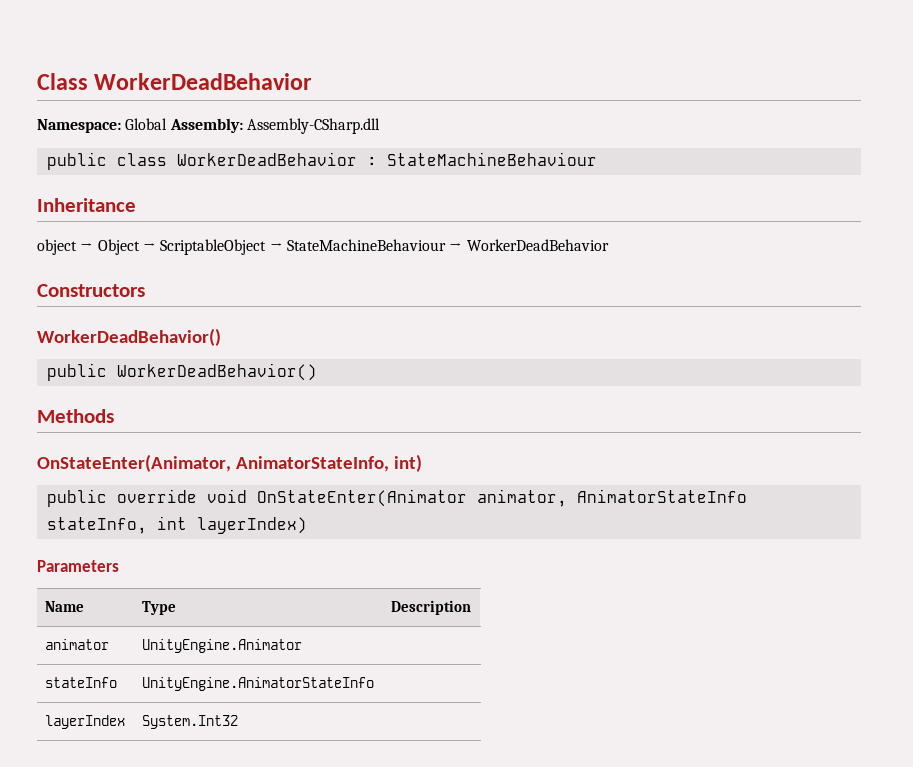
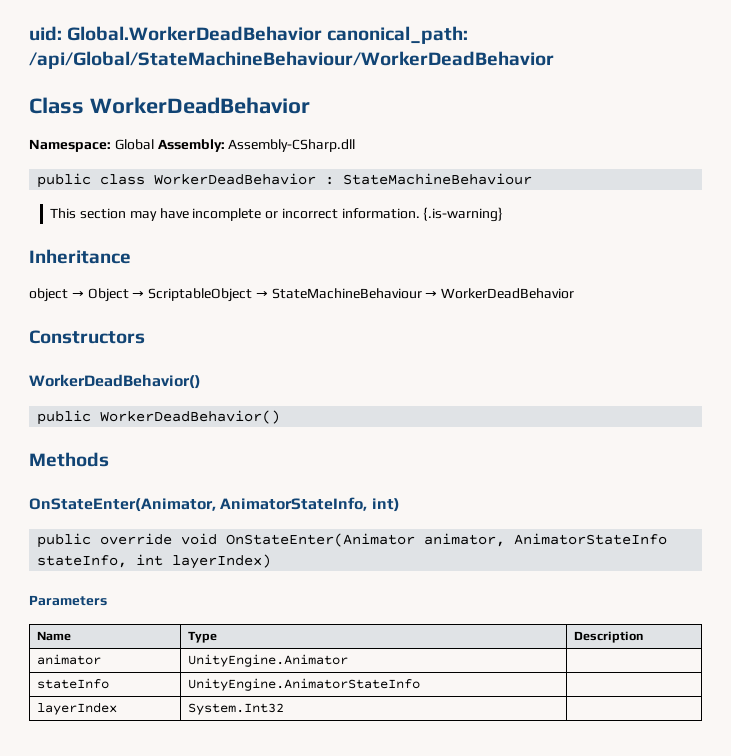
(37, 81) none -> [29,26,469,44] [29,51,554,69] uid: Global.WorkerDeadBehavior canonical_path: /api/Global/StateMachineBehaviour/WorkerDeadBehavior //
(597, 159) none -> [50,207,504,222] // This section may have incomplete or incorrect information. {.is-warning}

